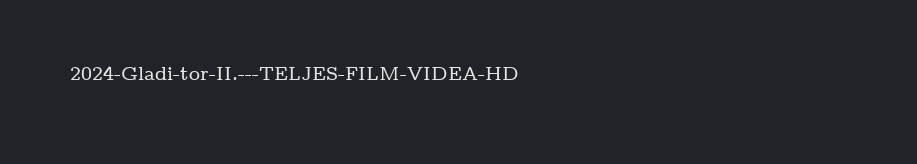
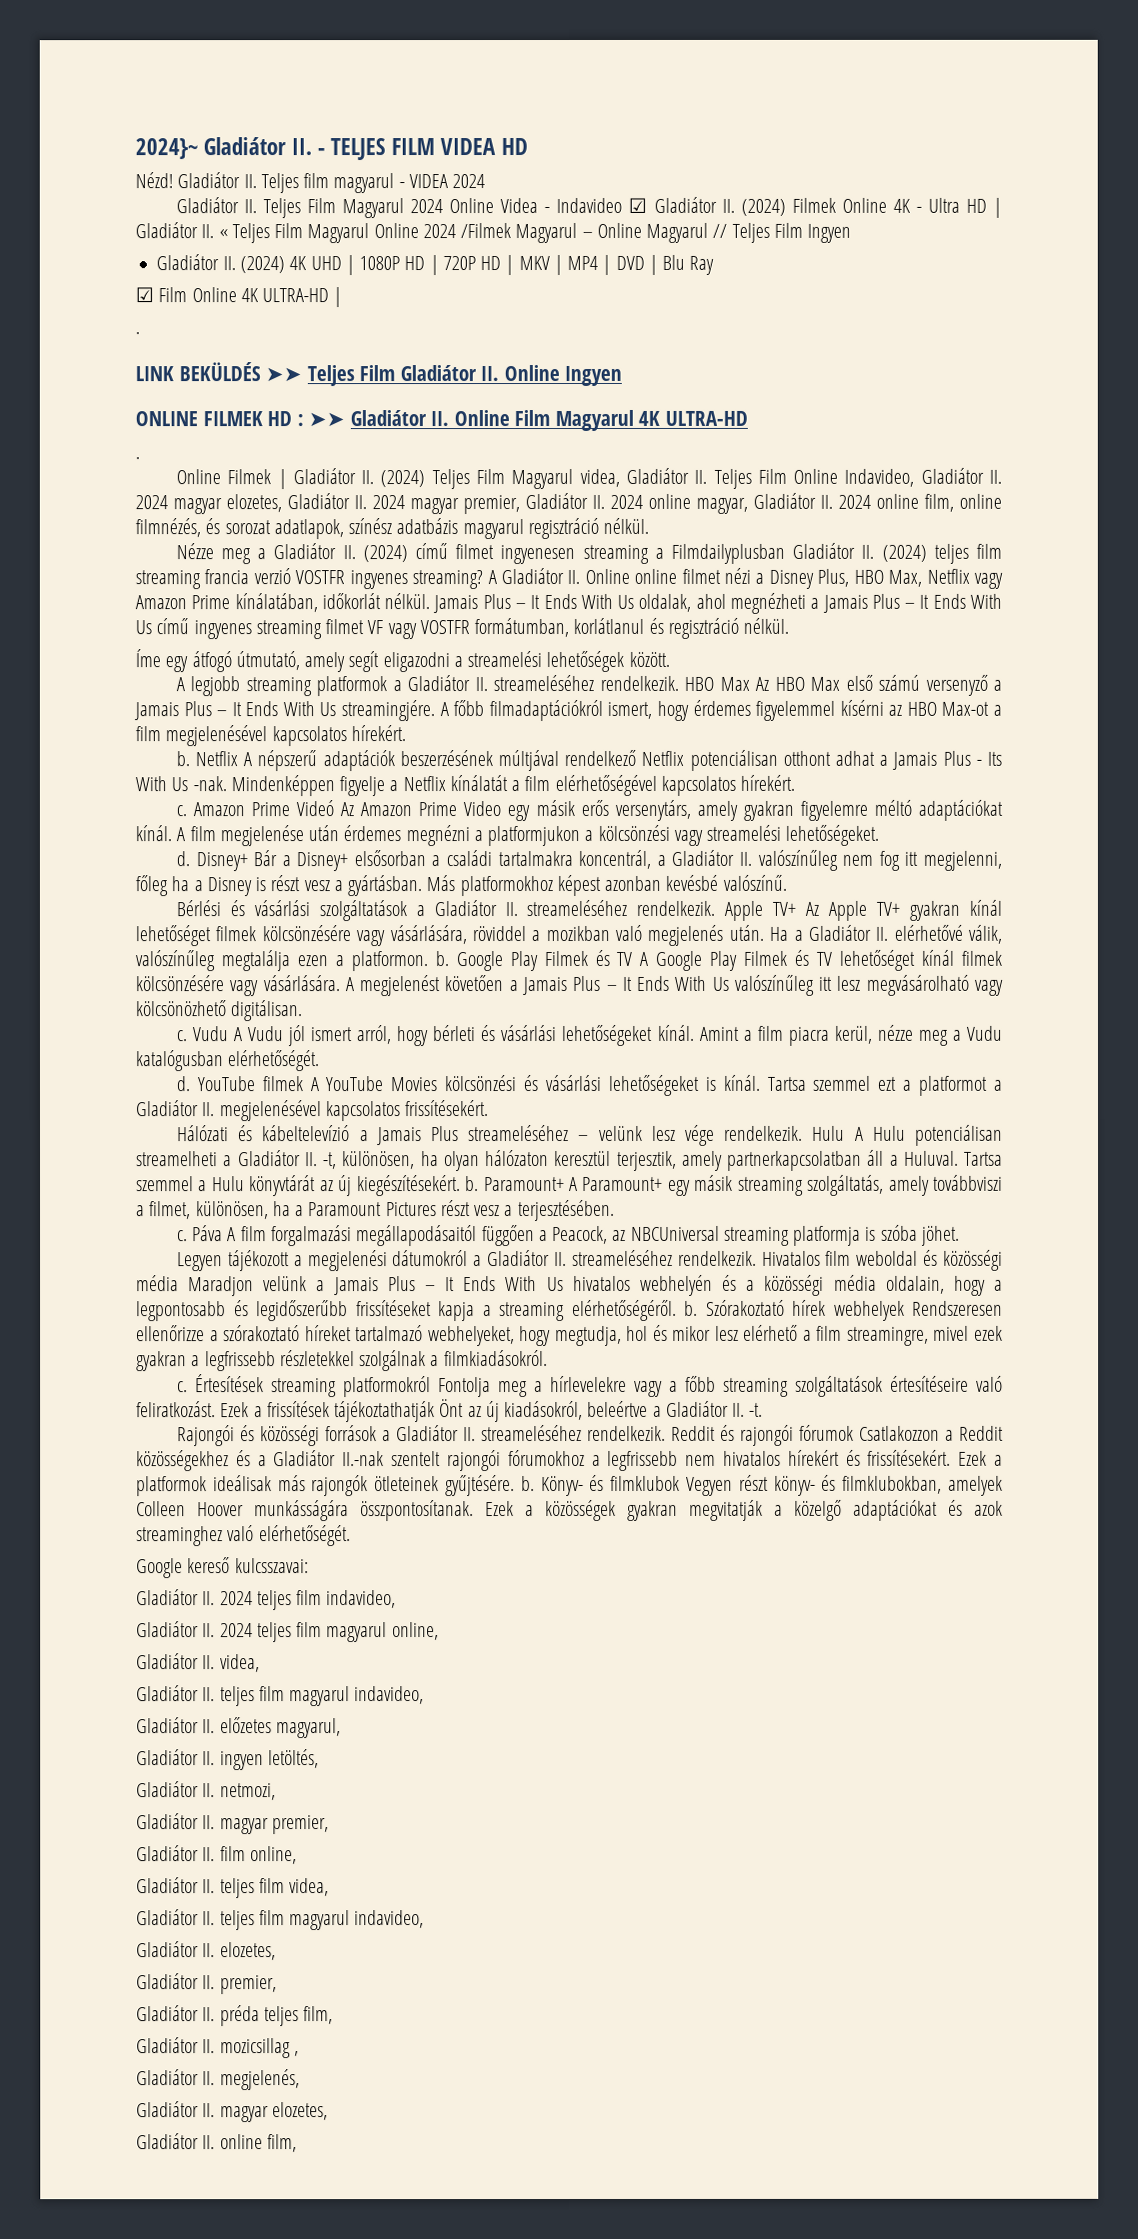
[70,65,519,80] 2024-Gladi-tor-II.---TELJES-FILM-VIDEA-HD -> [135,137,528,161] [135,172,486,194] [175,196,1002,219] [135,222,852,244] [156,254,715,276] [135,287,343,308] [135,331,140,335] [135,362,623,387] [135,409,748,432] [135,456,140,460] [175,467,1002,490] [135,492,1002,515] [135,517,650,540] [175,542,1003,565] [135,567,1004,590] [135,592,1003,614] [135,617,790,640] [135,649,670,673] [175,674,1003,697] [134,699,1002,722] [135,725,406,747] [175,749,1003,772] [135,774,796,797] [175,799,1004,822] [135,824,880,847] [175,849,1003,872] [135,874,787,897] [175,899,1003,922] [135,924,1002,947] [135,949,1002,972] [135,974,1004,997] [135,1000,303,1022] [175,1024,1002,1047] [135,1050,320,1072] [175,1074,1003,1096] [135,1100,489,1122] [176,1124,1004,1146] [136,1149,1004,1172] [136,1174,1003,1197] [136,1199,615,1222] [176,1224,960,1247] [176,1249,1003,1272] [136,1274,1003,1297] [136,1299,1003,1322] [136,1324,1003,1347] [136,1350,548,1372] [176,1374,1003,1398] [136,1399,764,1423] [176,1424,1004,1447] [136,1449,1003,1472] [136,1474,1003,1497] [136,1499,1003,1522] [136,1525,351,1547] [136,1557,309,1579] [136,1589,397,1611] [136,1621,439,1643] [136,1653,260,1673] [136,1685,425,1707] [136,1717,341,1739] [136,1749,319,1771] [136,1781,276,1801] [136,1813,329,1835] [136,1845,297,1865] [136,1877,330,1899] [136,1909,425,1931] [136,1941,276,1961] [136,1973,277,1995] [136,2005,334,2027] [136,2037,299,2059] [136,2069,300,2091] [136,2101,328,2123] [136,2133,297,2153] 2024}~ Gladiátor II. - TELJES FILM VIDEA HD // Nézd! Gladiátor II. Teljes film magyarul - VIDEA 2024 // Gladiátor II. Teljes Film Magyarul 2024 Online Videa - Indavideo ☑ Gladiátor II. (2024) Filmek Online 4K - Ultra HD | Gladiátor II. « Teljes Film Magyarul Online 2024 /Filmek Magyarul – Online Magyarul // Teljes Film Ingyen // Gladiátor II. (2024) 4K UHD | 1080P HD | 720P HD | MKV | MP4 | DVD | Blu Ray // ☑ Film Online 4K ULTRA-HD | // . // LINK BEKÜLDÉS ➤➤ Teljes Film Gladiátor II. Online Ingyen // ONLINE FILMEK HD : ➤➤ Gladiátor II. Online Film Magyarul 4K ULTRA-HD // . // Online Filmek | Gladiátor II. (2024) Teljes Film Magyarul videa, Gladiátor II. Teljes Film Online Indavideo, Gladiátor II. 2024 magyar elozetes, Gladiátor II. 2024 magyar premier, Gladiátor II. 2024 online magyar, Gladiátor II. 2024 online film, online filmnézés, és sorozat adatlapok, színész adatbázis magyarul regisztráció nélkül. // Nézze meg a Gladiátor II. (2024) című filmet ingyenesen streaming a Filmdailyplusban Gladiátor II. (2024) teljes film streaming francia verzió VOSTFR ingyenes streaming? A Gladiátor II. Online online filmet nézi a Disney Plus, HBO Max, Netflix vagy Amazon Prime kínálatában, időkorlát nélkül. Jamais Plus – It Ends With Us oldalak, ahol megnézheti a Jamais Plus – It Ends With Us című ingyenes streaming filmet VF vagy VOSTFR formátumban, korlátlanul és regisztráció nélkül. // Íme egy átfogó útmutató, amely segít eligazodni a streamelési lehetőségek között. // A legjobb streaming platformok a Gladiátor II. streameléséhez rendelkezik. HBO Max Az HBO Max első számú versenyző a Jamais Plus – It Ends With Us streamingjére. A főbb filmadaptációkról ismert, hogy érdemes figyelemmel kísérni az HBO Max-ot a film megjelenésével kapcsolatos hírekért. // b. Netflix A népszerű adaptációk beszerzésének múltjával rendelkező Netflix potenciálisan otthont adhat a Jamais Plus - Its With Us -nak. Mindenképpen figyelje a Netflix kínálatát a film elérhetőségével kapcsolatos hírekért. // c. Amazon Prime Videó Az Amazon Prime Video egy másik erős versenytárs, amely gyakran figyelemre méltó adaptációkat kínál. A film megjelenése után érdemes megnézni a platformjukon a kölcsönzési vagy streamelési lehetőségeket. // d. Disney+ Bár a Disney+ elsősorban a családi tartalmakra koncentrál, a Gladiátor II. valószínűleg nem fog itt megjelenni, főleg ha a Disney is részt vesz a gyártásban. Más platformokhoz képest azonban kevésbé valószínű. // Bérlési és vásárlási szolgáltatások a Gladiátor II. streameléséhez rendelkezik. Apple TV+ Az Apple TV+ gyakran kínál lehetőséget filmek kölcsönzésére vagy vásárlására, röviddel a mozikban való megjelenés után. Ha a Gladiátor II. elérhetővé válik, valószínűleg megtalálja ezen a platformon. b. Google Play Filmek és TV A Google Play Filmek és TV lehetőséget kínál filmek kölcsönzésére vagy vásárlására. A megjelenést követően a Jamais Plus – It Ends With Us valószínűleg itt lesz megvásárolható vagy kölcsönözhető digitálisan. // c. Vudu A Vudu jól ismert arról, hogy bérleti és vásárlási lehetőségeket kínál. Amint a film piacra kerül, nézze meg a Vudu katalógusban elérhetőségét. // d. YouTube filmek A YouTube Movies kölcsönzési és vásárlási lehetőségeket is kínál. Tartsa szemmel ezt a platformot a Gladiátor II. megjelenésével kapcsolatos frissítésekért. // Hálózati és kábeltelevízió a Jamais Plus streameléséhez – velünk lesz vége rendelkezik. Hulu A Hulu potenciálisan streamelheti a Gladiátor II. -t, különösen, ha olyan hálózaton keresztül terjesztik, amely partnerkapcsolatban áll a Huluval. Tartsa szemmel a Hulu könyvtárát az új kiegészítésekért. b. Paramount+ A Paramount+ egy másik streaming szolgáltatás, amely továbbviszi a filmet, különösen, ha a Paramount Pictures részt vesz a terjesztésében. // c. Páva A film forgalmazási megállapodásaitól függően a Peacock, az NBCUniversal streaming platformja is szóba jöhet. // Legyen tájékozott a megjelenési dátumokról a Gladiátor II. streameléséhez rendelkezik. Hivatalos film weboldal és közösségi média Maradjon velünk a Jamais Plus – It Ends With Us hivatalos webhelyén és a közösségi média oldalain, hogy a legpontosabb és legidőszerűbb frissítéseket kapja a streaming elérhetőségéről. b. Szórakoztató hírek webhelyek Rendszeresen ellenőrizze a szórakoztató híreket tartalmazó webhelyeket, hogy megtudja, hol és mikor lesz elérhető a film streamingre, mivel ezek gyakran a legfrissebb részletekkel szolgálnak a filmkiadásokról. // c. Értesítések streaming platformokról Fontolja meg a hírlevelekre vagy a főbb streaming szolgáltatások értesítéseire való feliratkozást. Ezek a frissítések tájékoztathatják Önt az új kiadásokról, beleértve a Gladiátor II. -t. // Rajongói és közösségi források a Gladiátor II. streameléséhez rendelkezik. Reddit és rajongói fórumok Csatlakozzon a Reddit közösségekhez és a Gladiátor II.-nak szentelt rajongói fórumokhoz a legfrissebb nem hivatalos hírekért és frissítésekért. Ezek a platformok ideálisak más rajongók ötleteinek gyűjtésére. b. Könyv- és filmklubok Vegyen részt könyv- és filmklubokban, amelyek Colleen Hoover munkásságára összpontosítanak. Ezek a közösségek gyakran megvitatják a közelgő adaptációkat és azok streaminghez való elérhetőségét. // Google kereső kulcsszavai: // Gladiátor II. 2024 teljes film indavideo, // Gladiátor II. 2024 teljes film magyarul online, // Gladiátor II. videa, // Gladiátor II. teljes film magyarul indavideo, // Gladiátor II. előzetes magyarul, // Gladiátor II. ingyen letöltés, // Gladiátor II. netmozi, // Gladiátor II. magyar premier, // Gladiátor II. film online, // Gladiátor II. teljes film videa, // Gladiátor II. teljes film magyarul indavideo, // Gladiátor II. elozetes, // Gladiátor II. premier, // Gladiátor II. préda teljes film, // Gladiátor II. mozicsillag , // Gladiátor II. megjelenés, // Gladiátor II. magyar elozetes, // Gladiátor II. online film,

